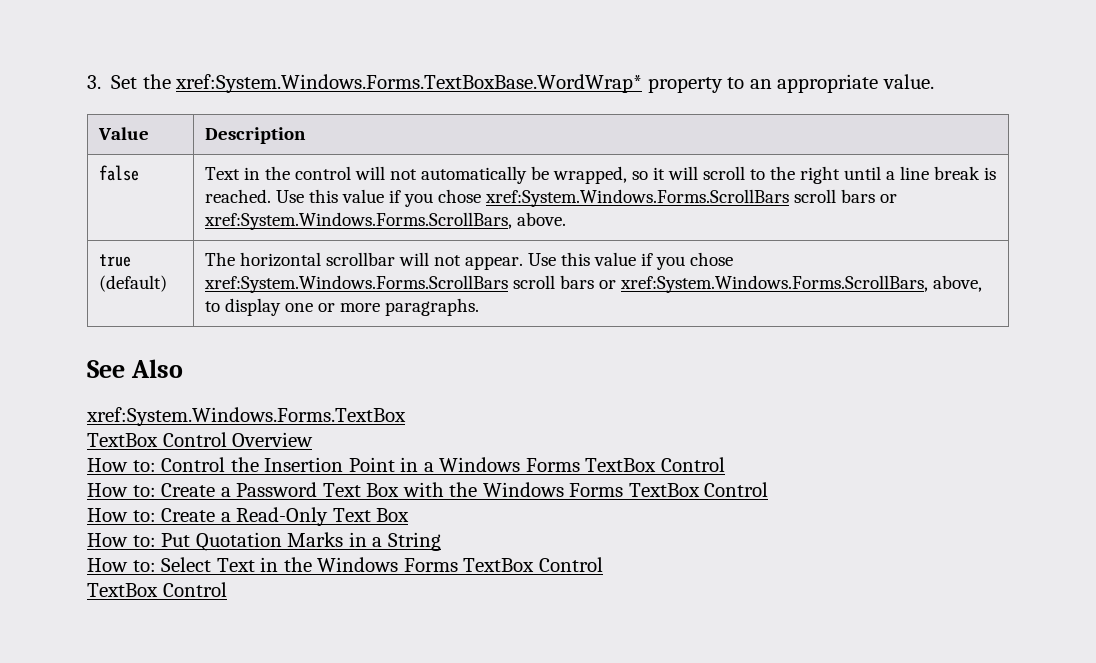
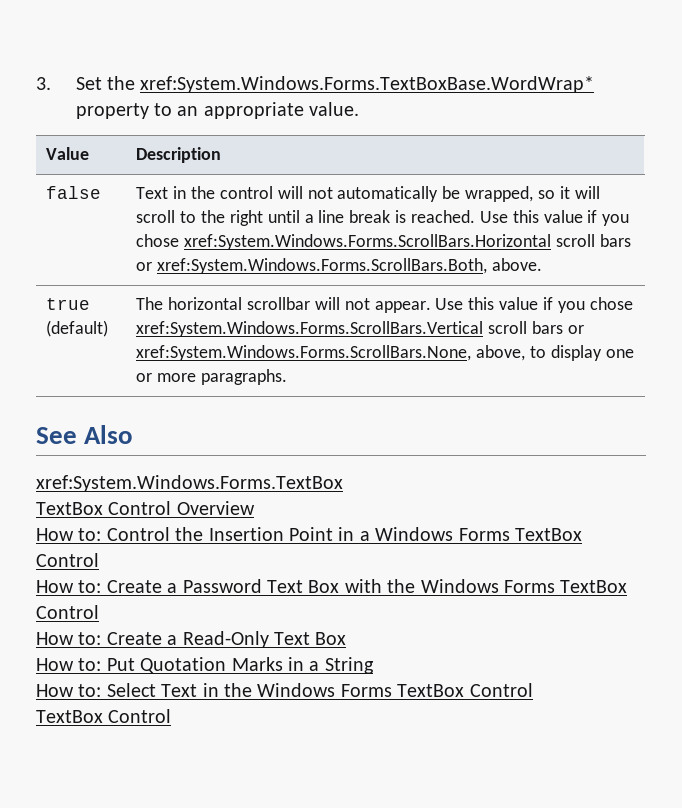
[485,189,898,207] [204,212,513,230] xref:System.Windows.Forms.ScrollBars scroll bars or xref:System.Windows.Forms.ScrollBars, -> [184,234,631,250] [136,258,488,274] xref:System.Windows.Forms.ScrollBars.Horizontal scroll bars or xref:System.Windows.Forms.ScrollBars.Both,
[204,275,929,293] xref:System.Windows.Forms.ScrollBars scroll bars or xref:System.Windows.Forms.ScrollBars, -> [136,321,584,337] [136,345,472,361] xref:System.Windows.Forms.ScrollBars.Vertical scroll bars or xref:System.Windows.Forms.ScrollBars.None,

